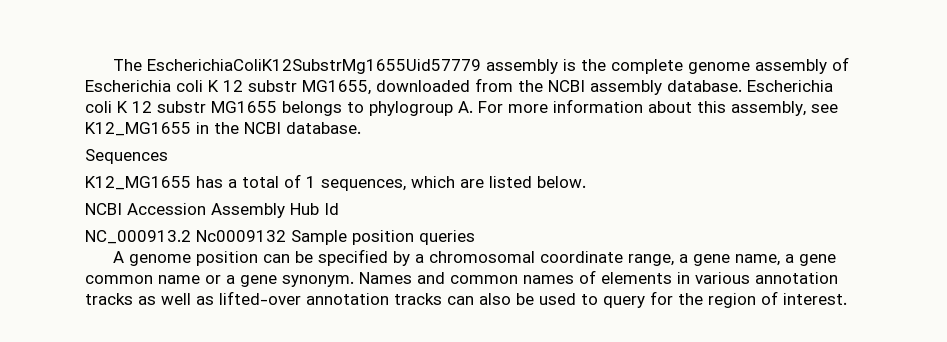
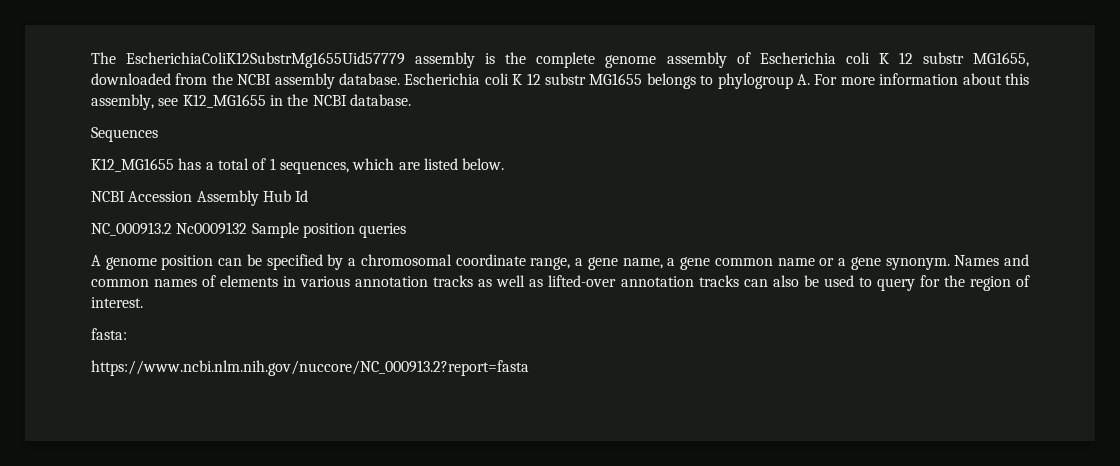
(847, 299) none -> [91,328,127,340] [91,360,529,376] // fasta: // https://www.ncbi.nlm.nih.gov/nuccore/NC_000913.2?report=fasta

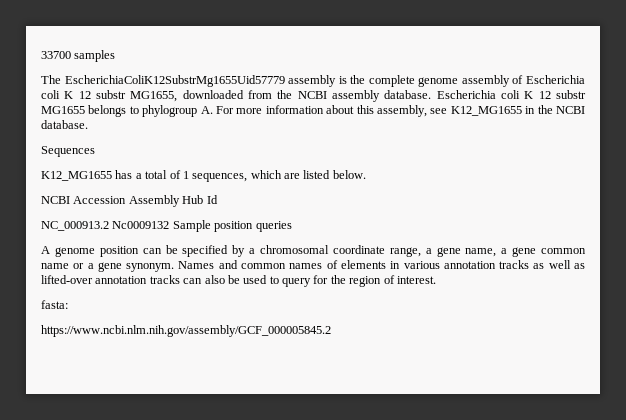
(91, 58) none -> [41,50,116,62] 33700 samples //
[91,360,529,376] https://www.ncbi.nlm.nih.gov/nuccore/NC_000913.2?report=fasta -> [41,325,331,337] https://www.ncbi.nlm.nih.gov/assembly/GCF_000005845.2

